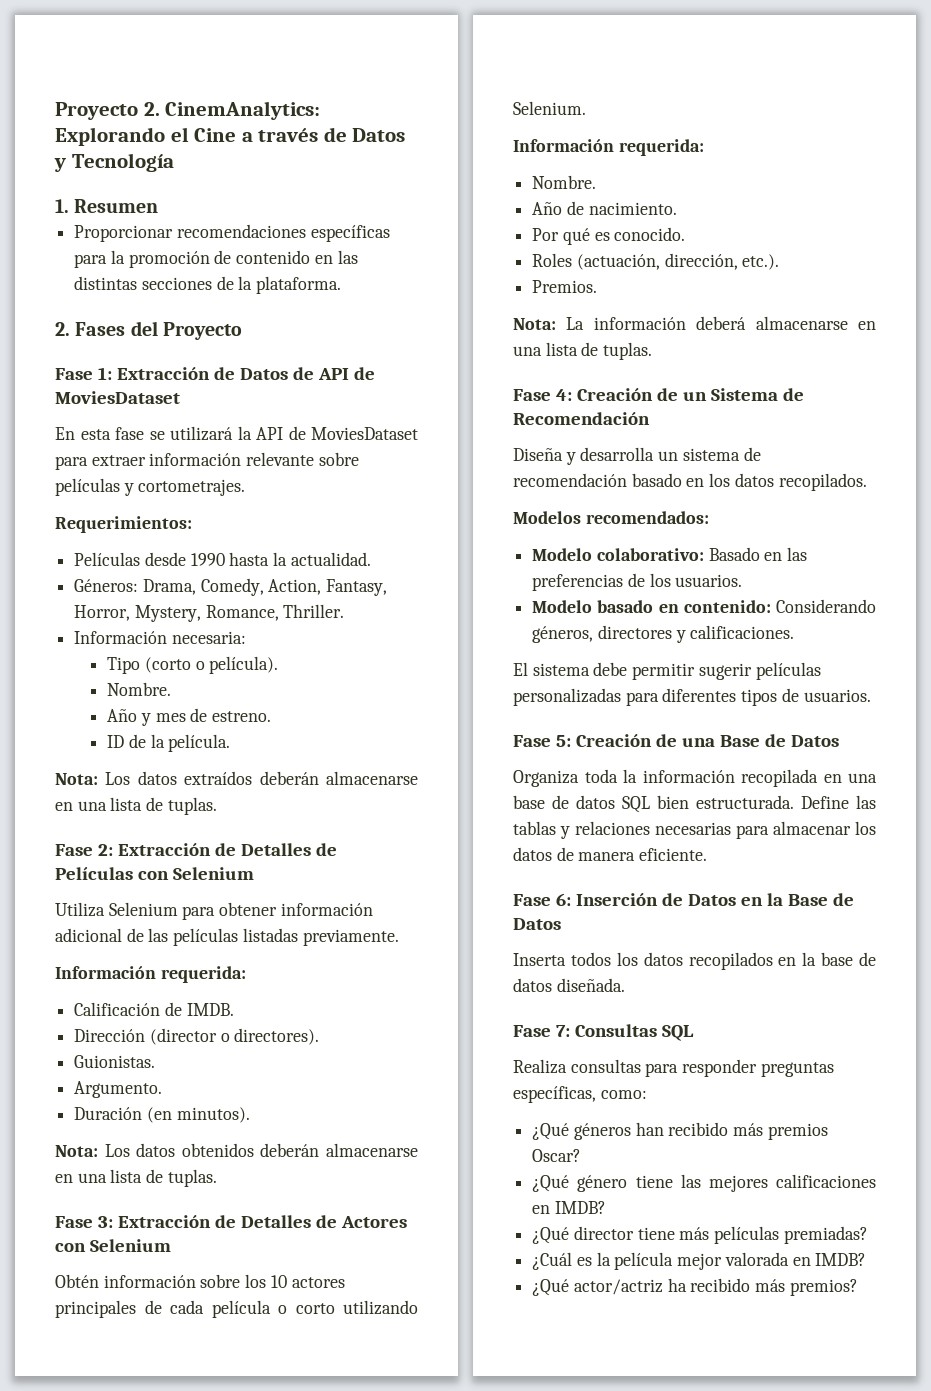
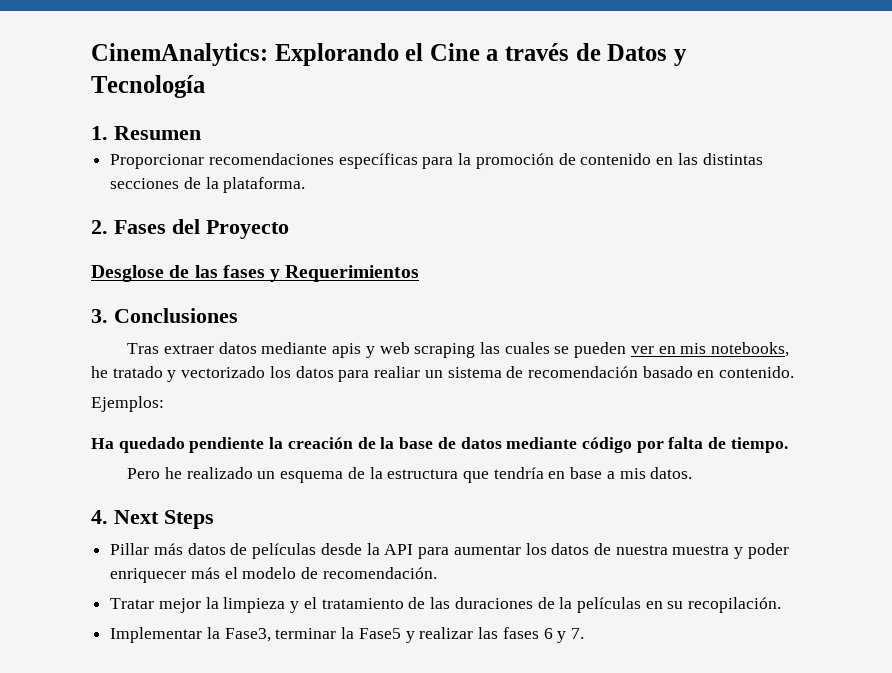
[55,102,160,120] Proyecto 2. -> (91, 54) none
[55,367,375,380] [55,391,180,404] [55,426,418,441] [55,452,359,470] [55,478,246,496] [55,516,192,533] [74,552,371,566] [74,578,388,596] [74,604,345,622] [74,631,246,644] [107,656,279,674] [107,682,172,696] [107,708,272,726] [107,734,231,752] [55,771,418,785] [55,797,217,815] [55,843,337,856] [55,867,254,880] [55,902,373,920] [55,928,399,946] [55,966,246,983] [74,1002,234,1016] [74,1028,320,1045] [74,1055,156,1068] [74,1081,163,1098] [74,1107,250,1123] [55,1143,418,1157] [55,1169,217,1187] [55,1215,407,1228] [55,1239,171,1252] [55,1274,345,1288] [55,1300,418,1318] [513,101,586,115] [513,139,704,156] [532,175,597,189] [532,201,677,215] [532,227,686,245] [532,253,780,270] [532,280,598,293] [513,316,876,330] [513,342,653,360] [513,388,804,401] [513,412,650,425] [513,447,655,465] Fase 1: Extracción de Datos de API de MoviesDataset // En esta fase se utilizará la API de MoviesDataset para extraer información relevante sobre películas y cortometrajes. // Requerimientos: // Películas desde 1990 hasta la actualidad. // Géneros: Drama, Comedy, Action, Fantasy, Horror, Mystery, Romance, Thriller. // Información necesaria: // Tipo (corto o película). // Nombre. // Año y mes de estreno. // ID de la película. // Nota: Los datos extraídos deberán almacenarse en una lista de tuplas. // Fase 2: Extracción de Detalles de Películas con Selenium // Utiliza Selenium para obtener información adicional de las películas listadas previamente. // Información requerida: // Calificación de IMDB. // Dirección (director o directores). // Guionistas. // Argumento. // Duración (en minutos). // Nota: Los datos obtenidos deberán almacenarse en una lista de tuplas. // Fase 3: Extracción de Detalles de Actores con Selenium // Obtén información sobre los 10 actores principales de cada película o corto utilizando Selenium. // Información requerida: // Nombre. // Año de nacimiento. // Por qué es conocido. // Roles (actuación, dirección, etc.). // Premios. // Nota: La información deberá almacenarse en una lista de tuplas. // Fase 4: Creación de un Sistema de Recomendación // Diseña y desarrolla -> [91,265,420,282] [91,308,238,323] [127,342,790,358] [91,366,421,382] Desglose de las fases y Requerimientos // 3. Conclusiones // Tras extraer datos mediante apis y web scraping las cuales se pueden ver en mis notebooks, he tratado y vectorizado los datos para realiar
[709,473,867,491] [513,511,709,524] [532,547,808,561] [532,573,743,591] [532,599,876,613] [532,625,795,643] [513,662,821,680] [513,688,871,706] [513,734,839,747] [513,769,877,787] [513,795,876,813] [513,821,876,839] [513,847,708,861] [513,893,854,906] [513,918,561,930] [513,952,876,970] [513,978,625,992] [513,1024,694,1041] [513,1059,834,1077] [513,1086,647,1103] [532,1122,828,1140] [532,1149,582,1162] [532,1174,876,1192] [532,1201,606,1214] [532,1226,868,1244] [532,1252,867,1270] [532,1278,858,1296] los datos recopilados. // Modelos recomendados: // Modelo colaborativo: Basado en las preferencias de los usuarios. // Modelo basado en contenido: Considerando géneros, directores y calificaciones. // El sistema debe permitir sugerir películas personalizadas para diferentes tipos de usuarios. // Fase 5: Creación de una Base de Datos // Organiza toda la información recopilada en una base de datos SQL bien estructurada. Define las tablas y relaciones necesarias para almacenar los datos de manera eficiente. // Fase 6: Inserción de Datos en la Base de Datos // Inserta todos los datos recopilados en la base de datos diseñada. // Fase 7: Consultas SQL // Realiza consultas para responder preguntas específicas, como: // ¿Qué géneros han recibido más premios Oscar? // ¿Qué género tiene las mejores calificaciones en IMDB? // ¿Qué director tiene más películas premiadas? // ¿Cuál es la película mejor valorada en IMDB? // ¿Qué actor/actriz ha recibido más premios? -> [719,366,795,378] [91,396,164,412] [91,437,788,453] [127,467,693,483] [91,510,214,529] [110,543,789,559] [110,567,437,583] [110,597,782,613] [110,627,584,643] contenido. // Ejemplos: // Ha quedado pendiente la creación de la base de datos mediante código por falta de tiempo. // Pero he realizado un esquema de la estructura que tendría en base a mis datos. // 4. Next Steps // Pillar más datos de películas desde la API para aumentar los datos de nuestra muestra y poder enriquecer más el modelo de recomendación. // Tratar mejor la limpieza y el tratamiento de las duraciones de la películas en su recopilación. // Implementar la Fase3, terminar la Fase5 y realizar las fases 6 y 7.

